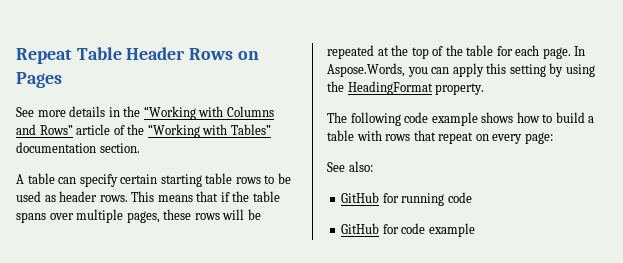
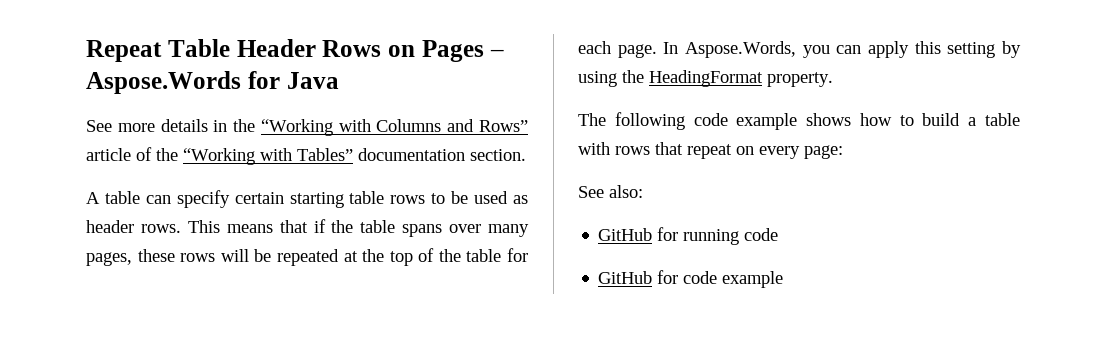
(62, 80) none -> [489,49,504,57] [86,71,339,94] – Aspose.Words for Java
[76,209,124,223] multiple -> [487,224,529,237] many

